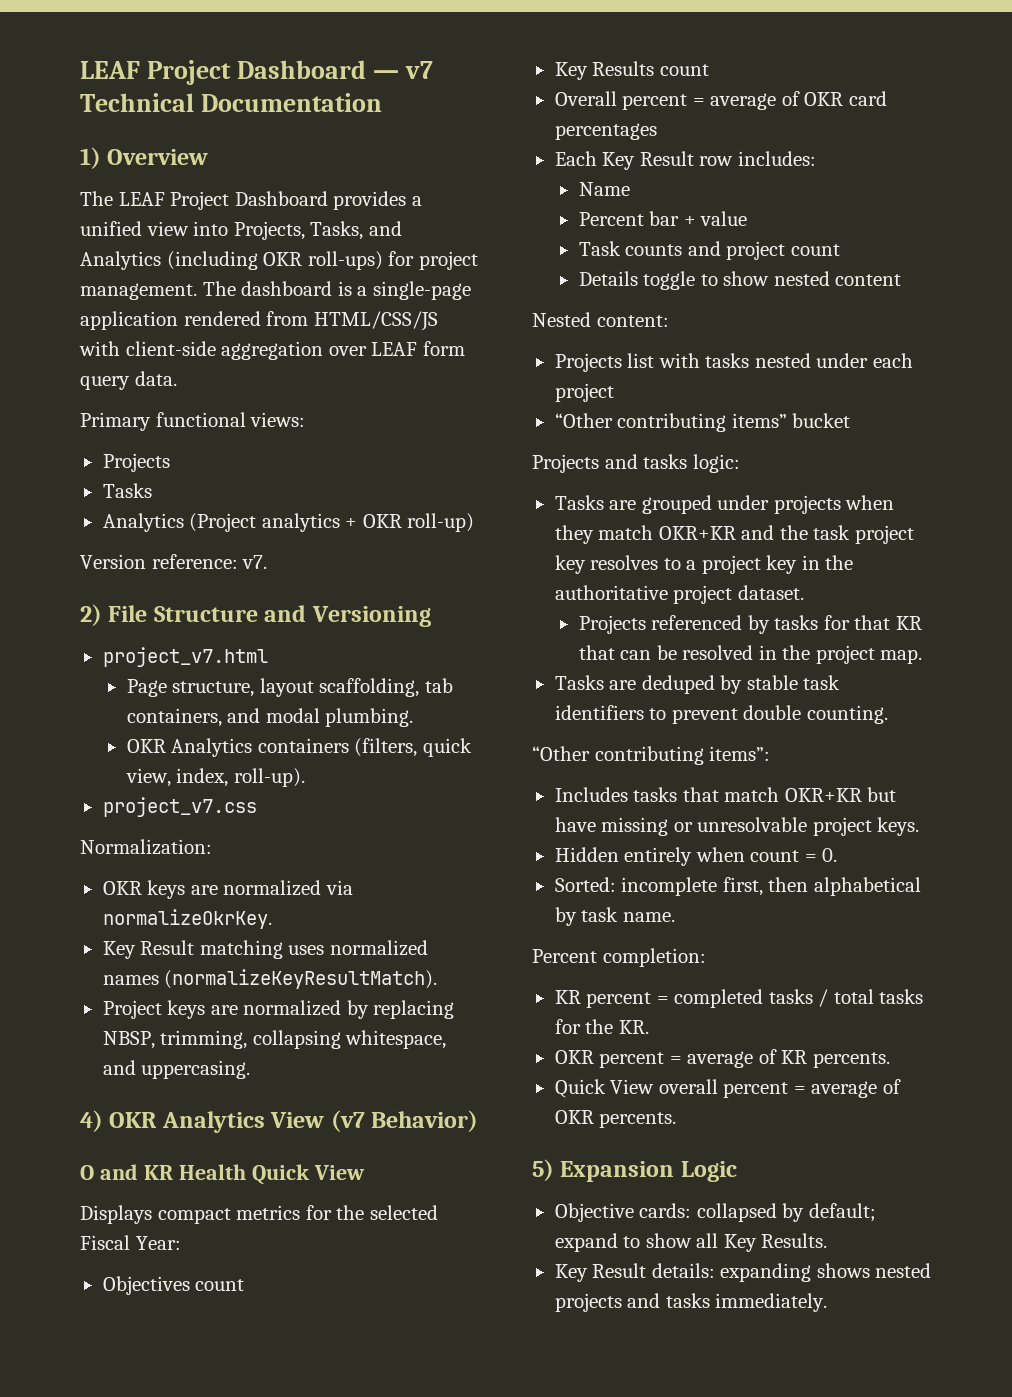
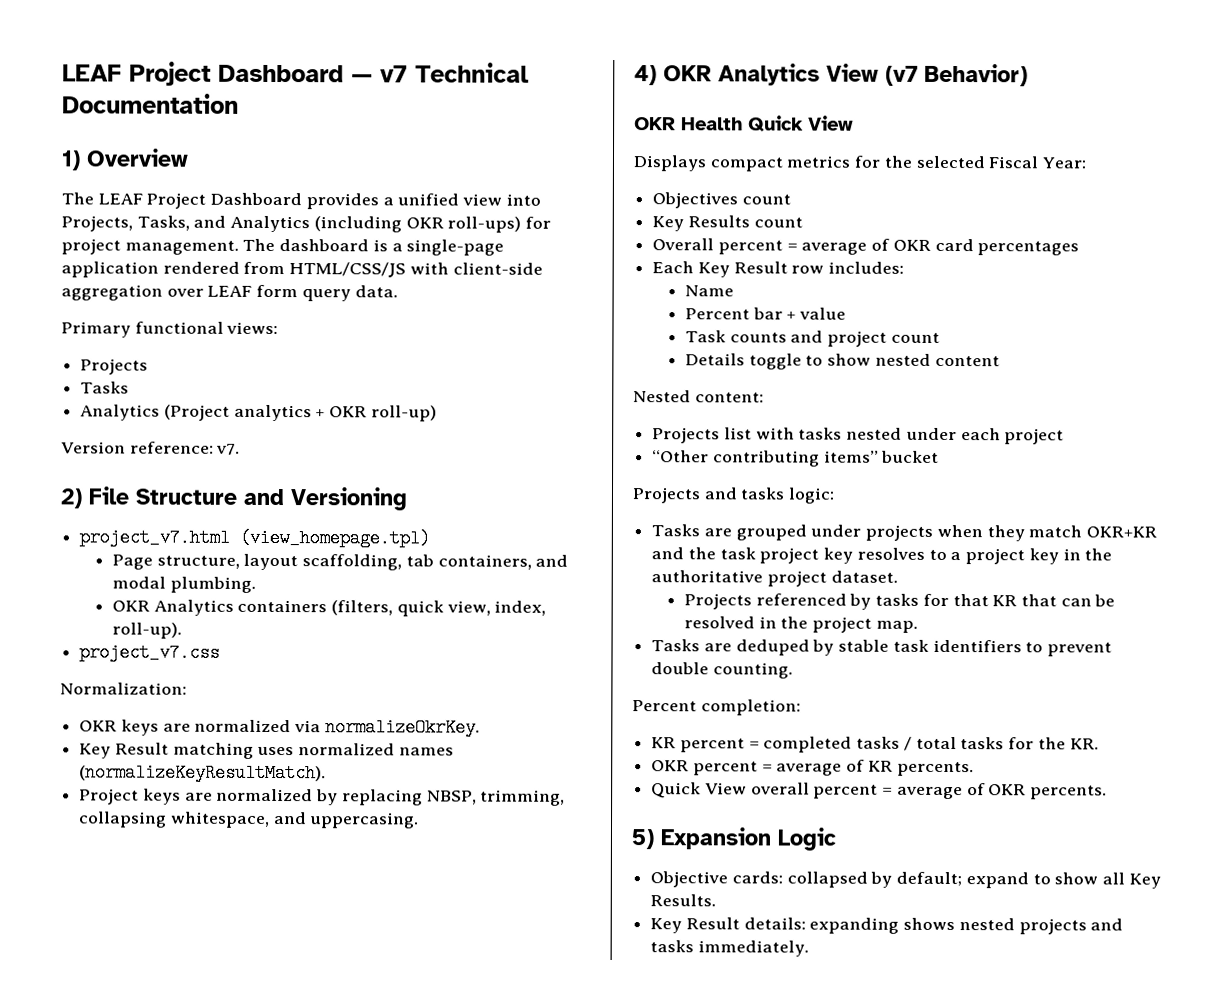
(268, 657) none -> [239,528,431,548] (view_homepage.tpl)
[80,1164,173,1180] O and KR -> [634,117,676,131] OKR
[532,746,771,765] [554,787,897,802] [554,817,920,836] [554,847,838,866] [554,877,921,896] [554,907,675,926] // “Other contributing items”: // Includes tasks that match OKR+KR but have missing or unresolvable project keys. // Hidden entirely when count = 0. // Sorted: incomplete first, then alphabetical by task name. -> (793, 670) none

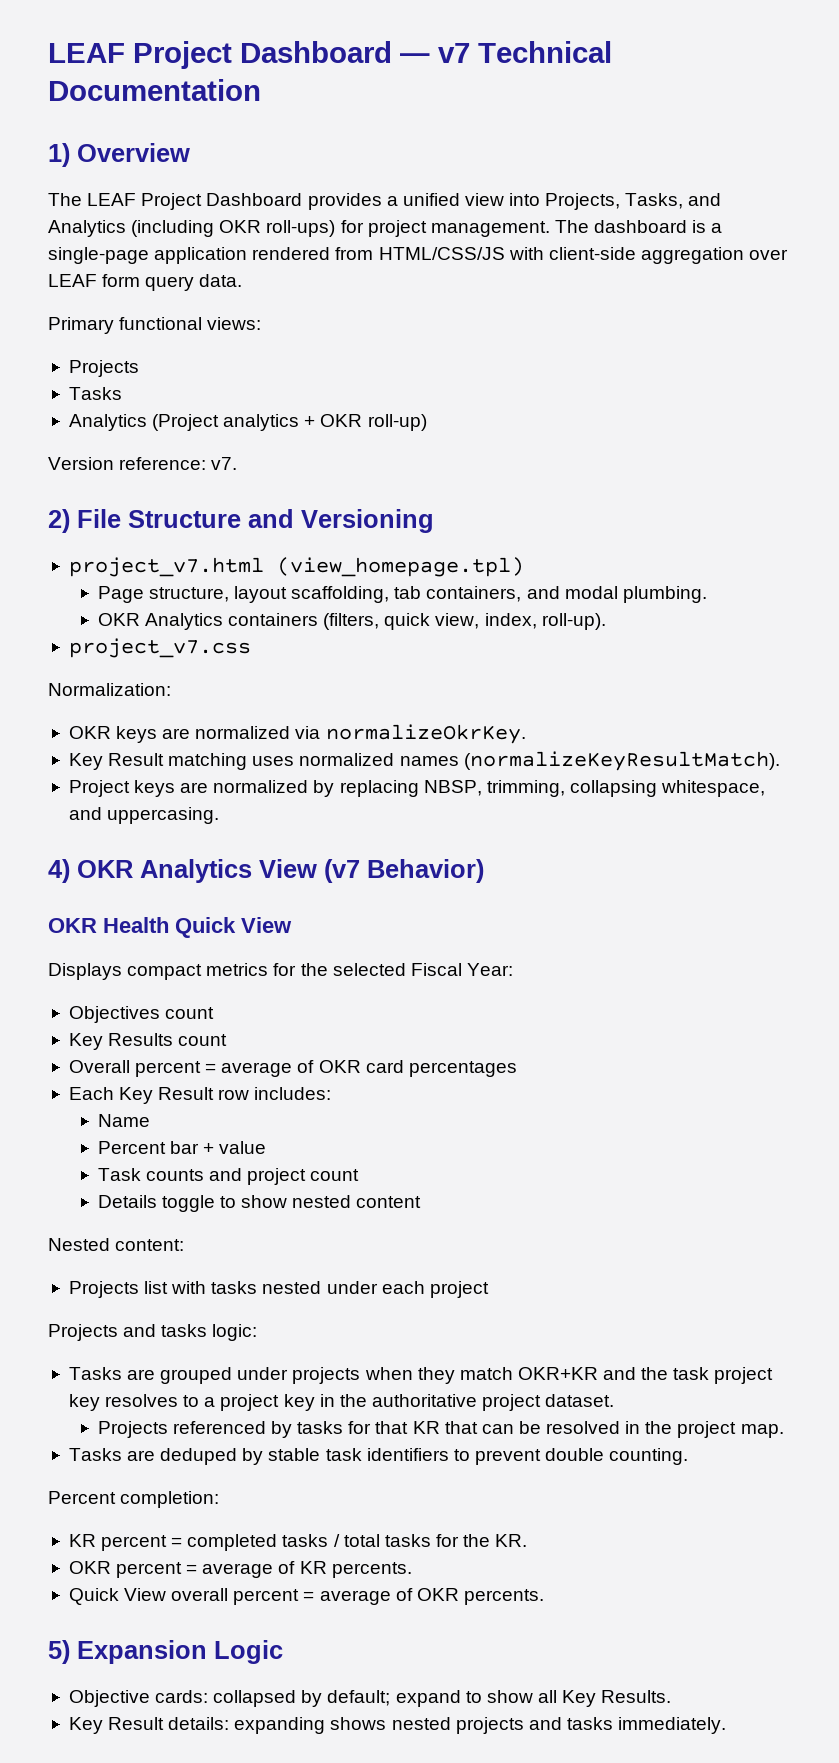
[652,450,940,467] // “Other contributing items” bucket -> (489, 1289) none

